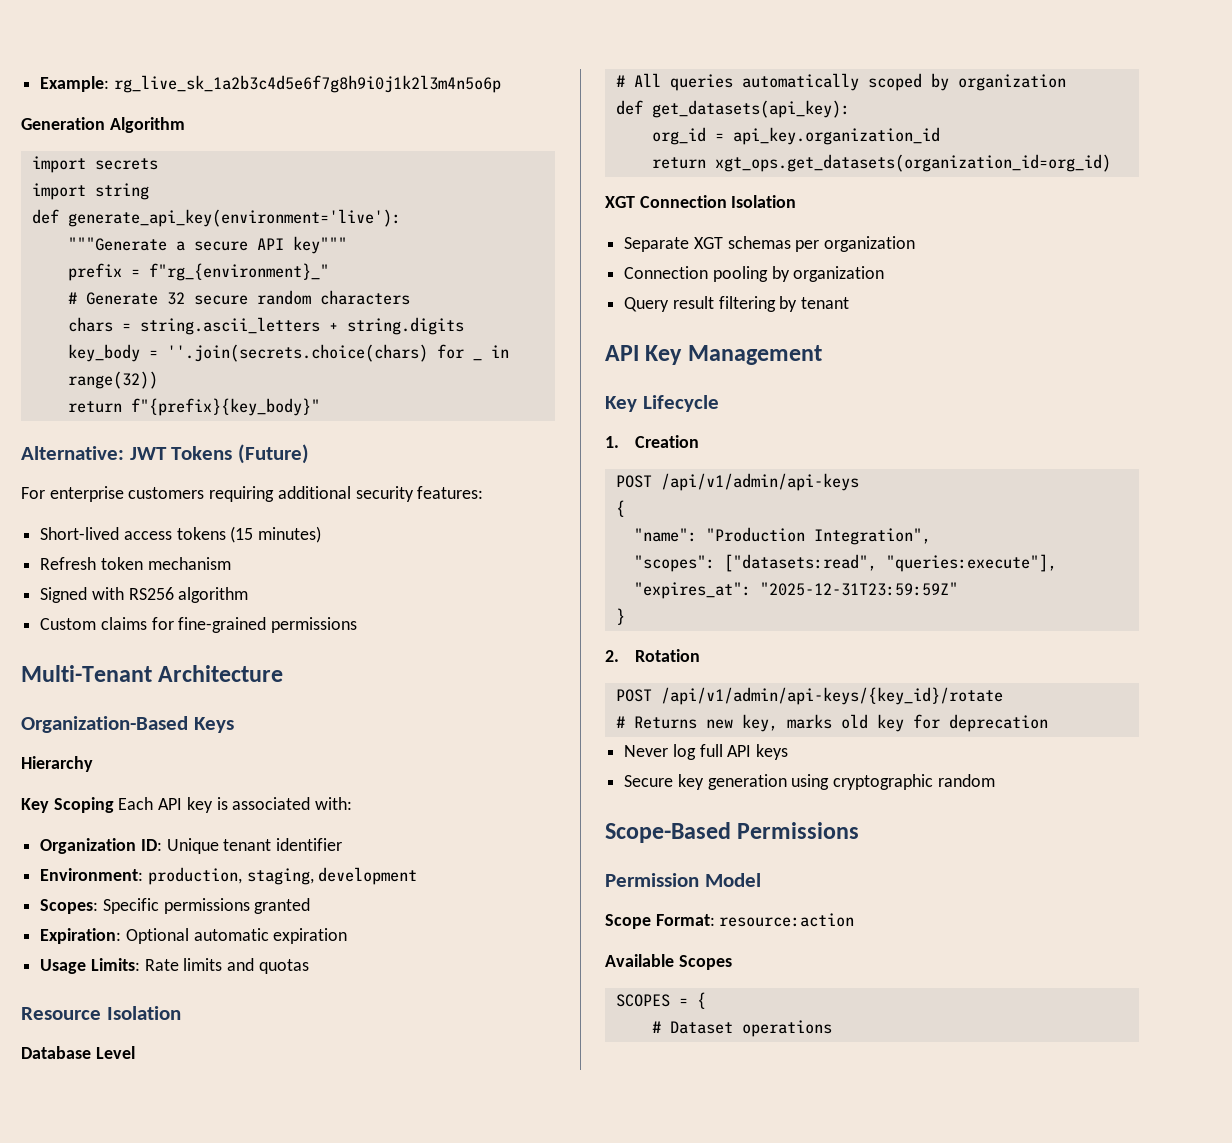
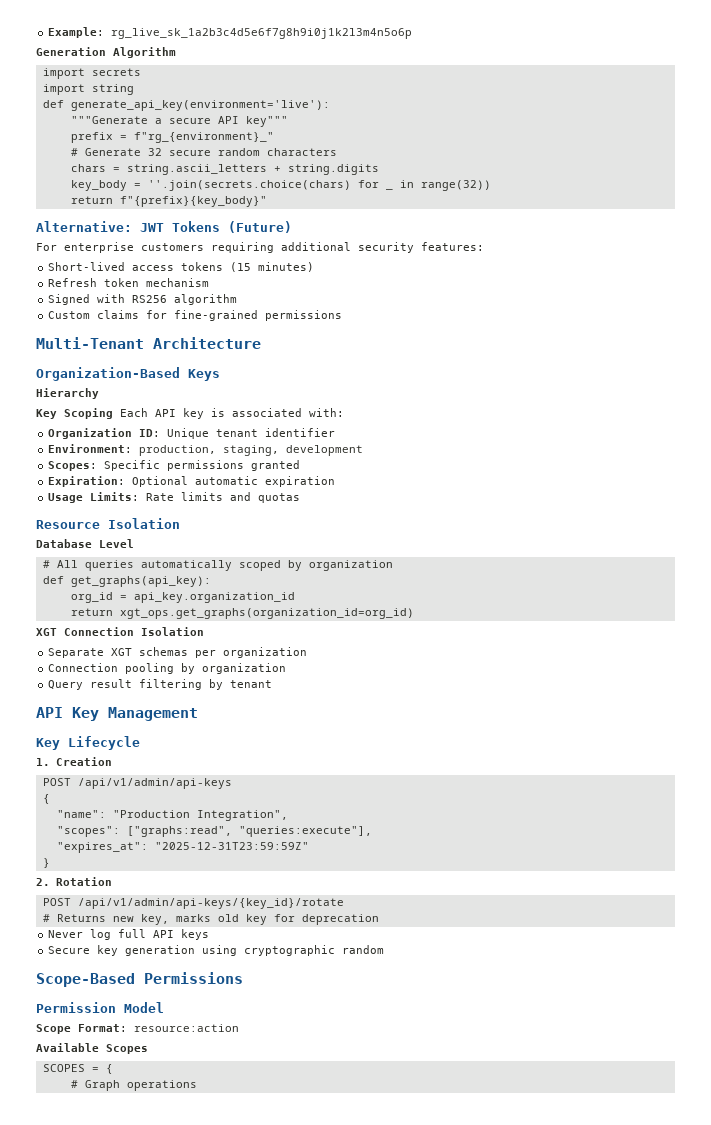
[651,100,850,118] get_datasets(api_key): -> [70,576,211,587] get_graphs(api_key):
[714,154,1111,172] xgt_ops.get_datasets(organization_id=org_id) -> [119,608,414,619] xgt_ops.get_graphs(organization_id=org_id)
[723,554,877,572] ["datasets:read", -> [126,826,232,837] ["graphs:read",
[669,1021,733,1034] Dataset -> [84,1080,120,1091] Graph

